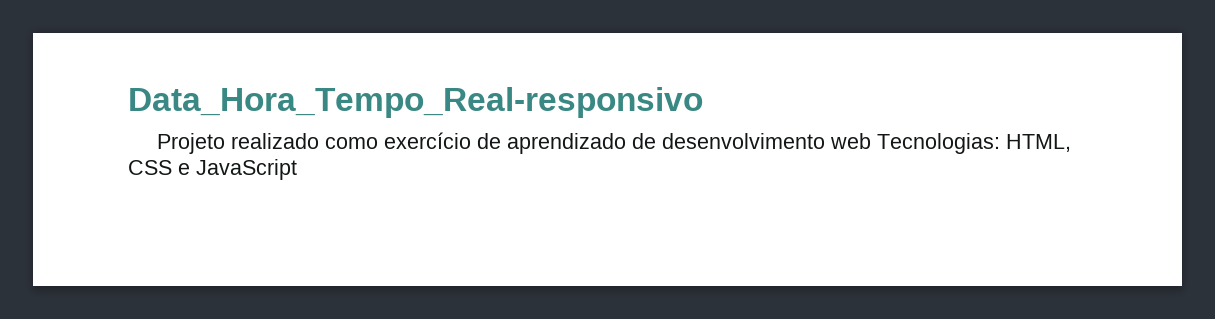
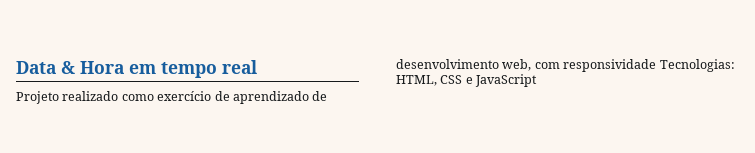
[128,87,703,118] Data_Hora_Tempo_Real-responsivo -> [16,60,257,78] Data & Hora em tempo real
[830,133,872,149] web -> [502,59,657,72] web, com responsividade

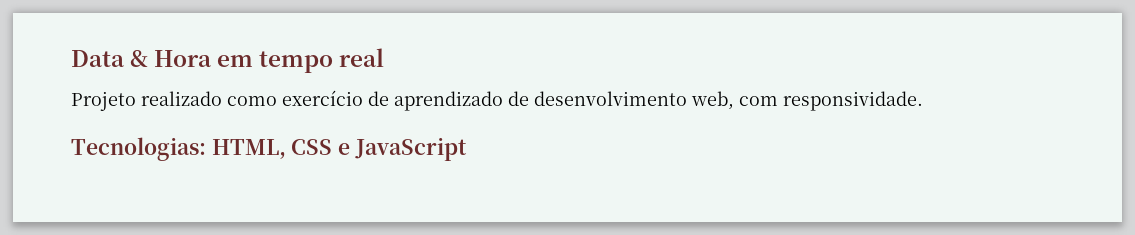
[563,59,657,72] responsividade -> [783,91,923,111] responsividade. //

